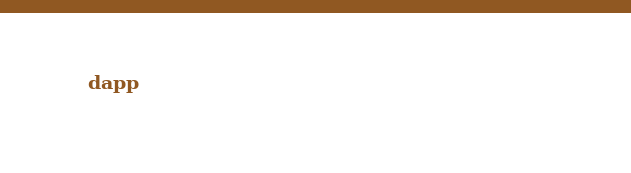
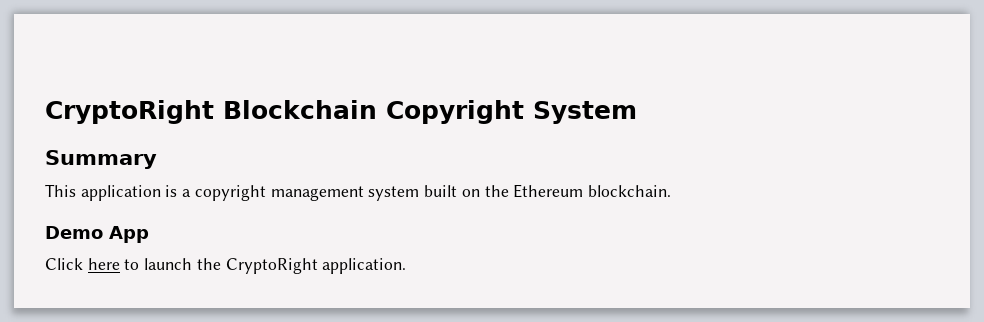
[88,75,139,93] dapp -> [45,100,637,124] [45,150,157,169] [45,184,671,201] [45,226,149,243] [45,258,407,274] CryptoRight Blockchain Copyright System // Summary // This application is a copyright management system built on the Ethereum blockchain. // Demo App // Click here to launch the CryptoRight application.

